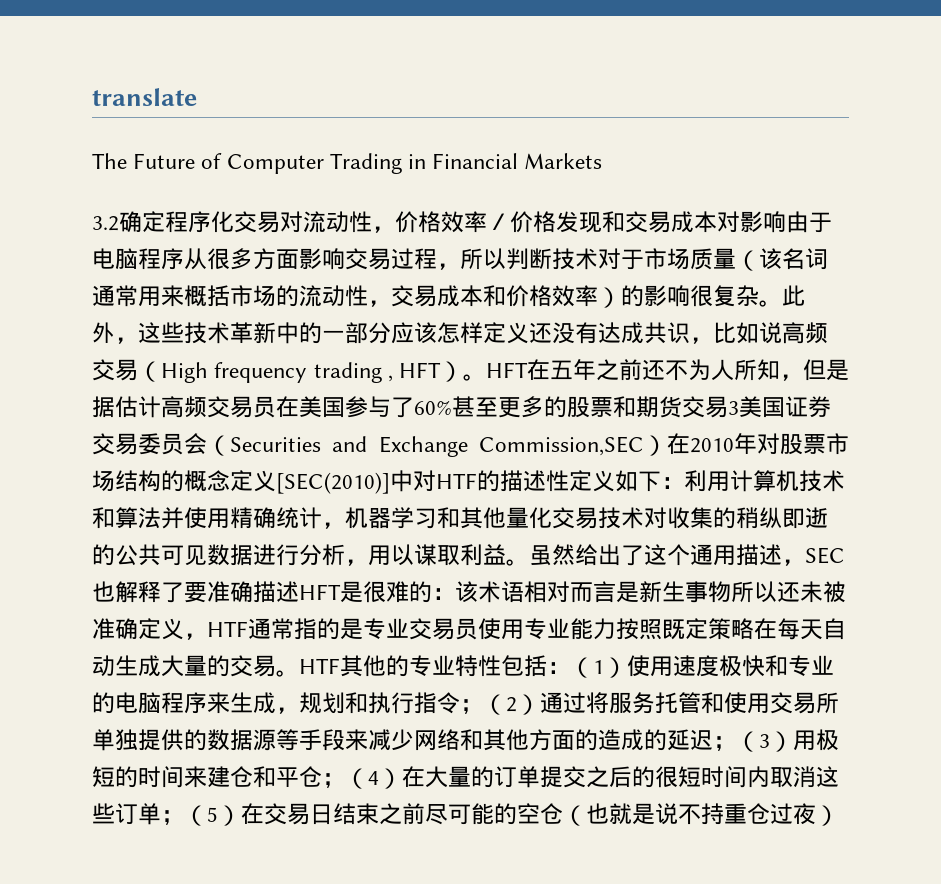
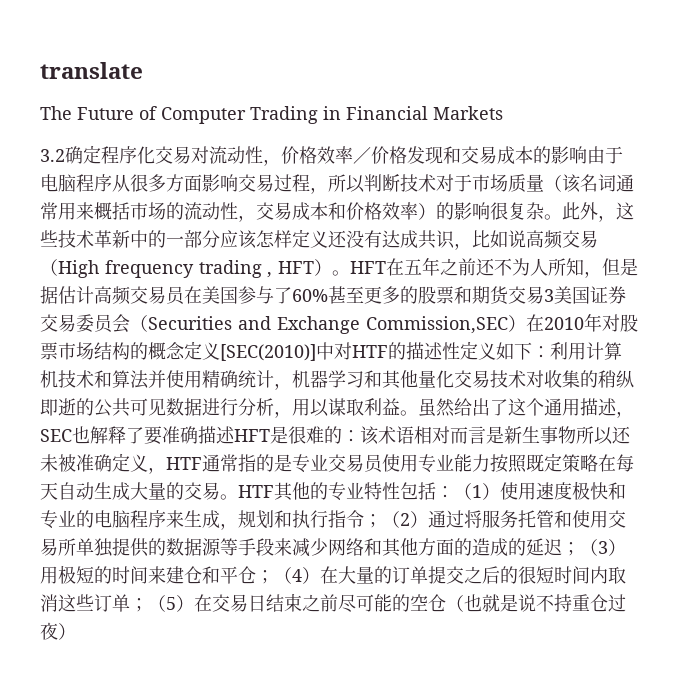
[717,211,740,232] 对 -> [533,146,551,164] 的

